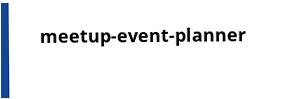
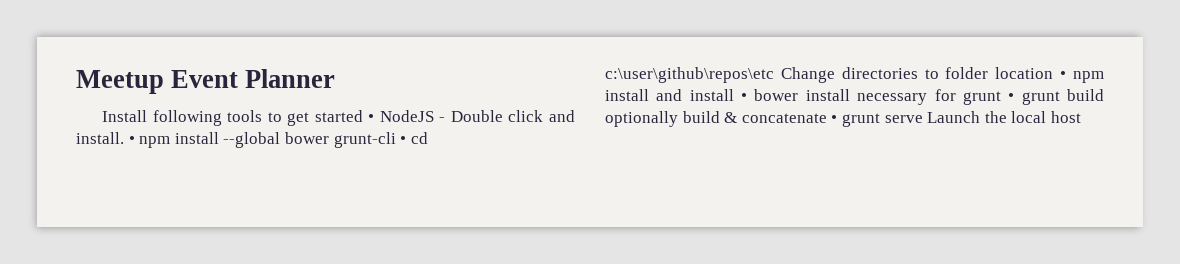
[39,27,246,47] meetup-event-planner -> [76,69,336,94] [102,110,575,126] [76,132,428,148] [605,67,1104,83] [605,89,1104,105] [605,111,1081,127] Meetup Event Planner // Install following tools to get started • NodeJS - Double click and install. • npm install --global bower grunt-cli • cd c:\user\github\repos\etc Change directories to folder location • npm install and install • bower install necessary for grunt • grunt build optionally build & concatenate • grunt serve Launch the local host

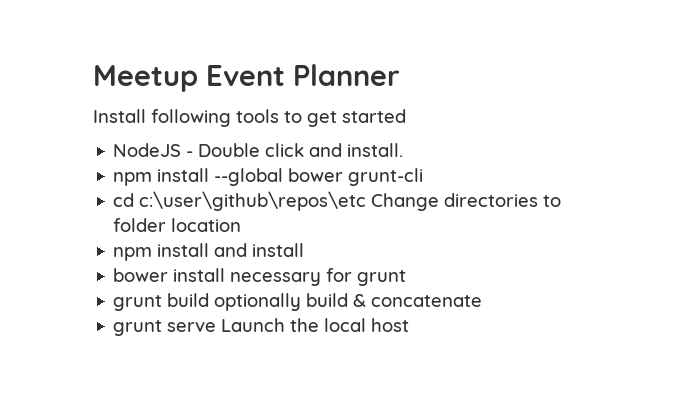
[368,114,375,122] • -> (406, 116) //
[128,136,135,144] • -> (404, 150) //
[400,136,407,144] • -> (424, 177) //
[1060,71,1067,79] • -> (242, 225) //
[741,93,748,101] • -> (305, 250) //
[1008,93,1015,101] • -> (407, 278) //
[831,115,838,123] • -> (483, 301) //

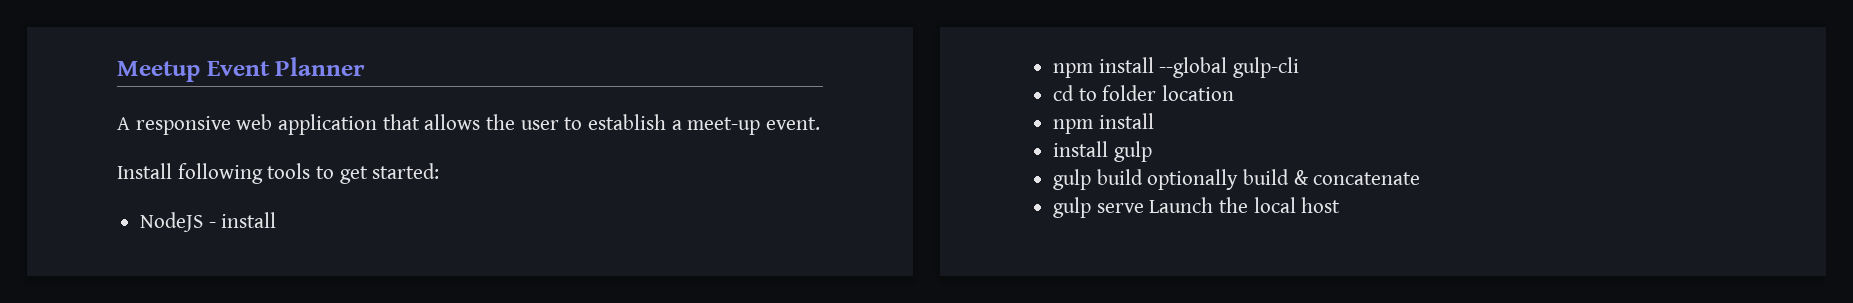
(400, 75) none -> [117,114,821,135] // A responsive web application that allows the user to establish a meet-up event.
[342,109,406,123] started -> [372,163,440,179] started:
[198,143,404,157] Double click and install. -> [221,212,277,228] install
[288,168,424,186] bower grunt-cli -> [1233,57,1300,78] gulp-cli
[139,191,539,211] c:\user\github\repos\etc Change directories -> (1075, 93) none
[214,243,305,257] [113,268,407,286] [113,295,163,311] and install // bower install necessary for grunt // grunt -> [1053,141,1152,162] [1053,169,1092,190] // install gulp // gulp
[113,320,163,336] grunt -> [1053,197,1092,218] gulp

